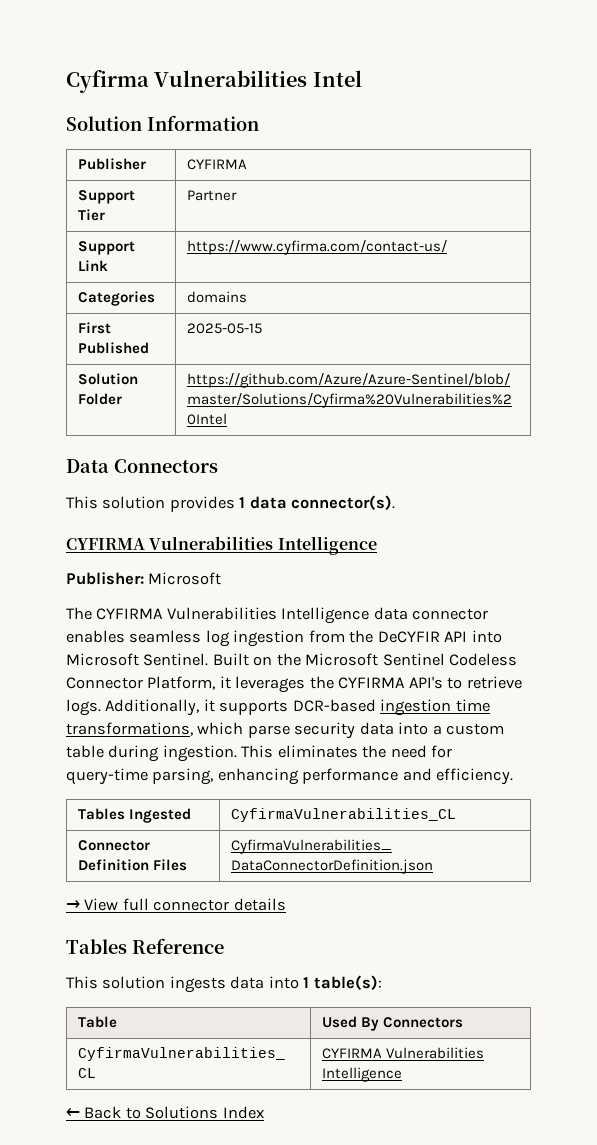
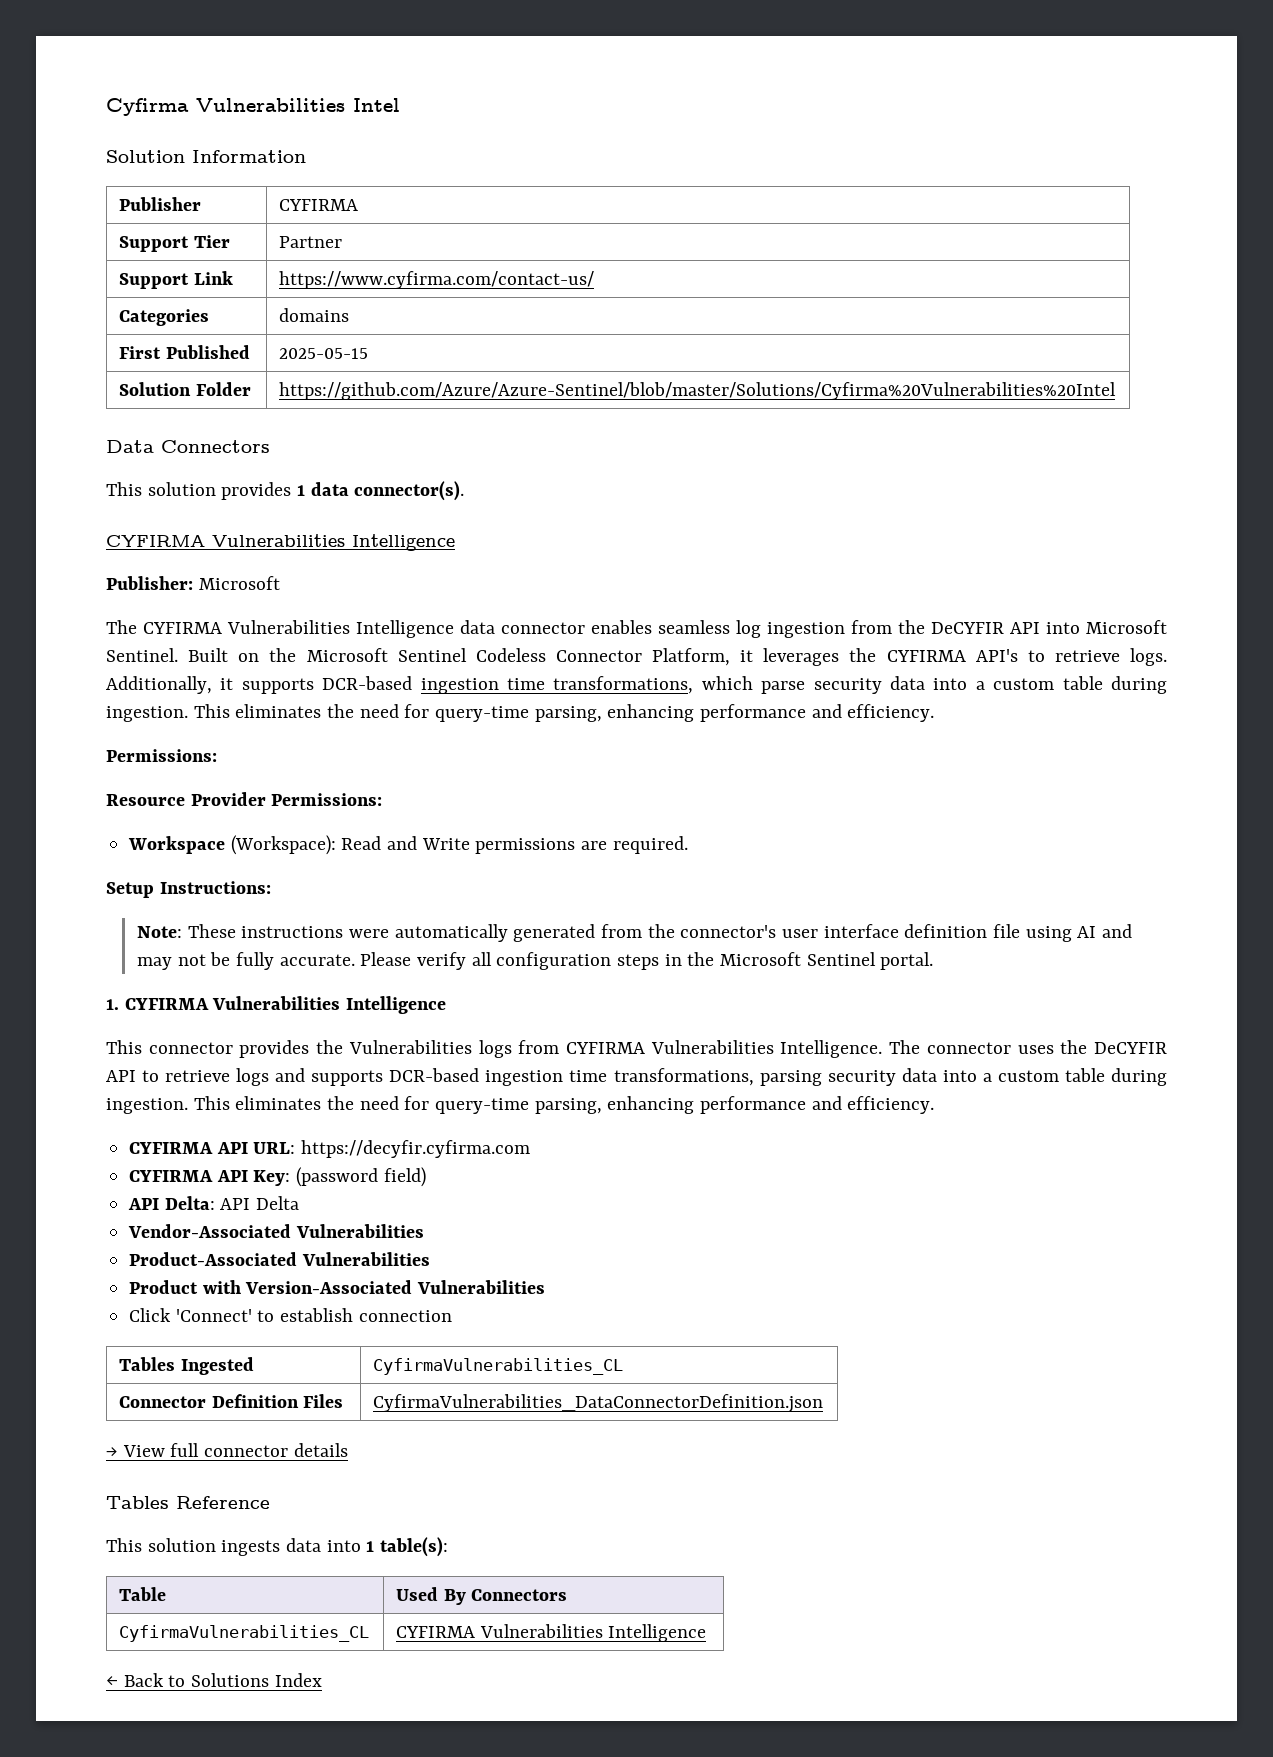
(514, 776) none -> [106,749,217,762] [106,792,383,806] [128,835,688,855] [106,881,271,898] [136,924,1133,942] [136,952,934,970] [106,996,447,1014] [106,1040,1167,1058] [106,1068,1167,1086] [106,1096,935,1114] [129,1140,531,1158] [129,1167,426,1187] [128,1196,300,1210] [128,1224,424,1238] [129,1252,430,1266] [129,1280,546,1294] [129,1308,452,1322] // Permissions: // Resource Provider Permissions: // Workspace (Workspace): Read and Write permissions are required. // Setup Instructions: // Note: These instructions were automatically generated from the connector's user interface definition file using AI and may not be fully accurate. Please verify all configuration steps in the Microsoft Sentinel portal. // 1. CYFIRMA Vulnerabilities Intelligence // This connector provides the Vulnerabilities logs from CYFIRMA Vulnerabilities Intelligence. The connector uses the DeCYFIR API to retrieve logs and supports DCR-based ingestion time transformations, parsing security data into a custom table during ingestion. This eliminates the need for query-time parsing, enhancing performance and efficiency. // CYFIRMA API URL: https://decyfir.cyfirma.com // CYFIRMA API Key: (password field) // API Delta: API Delta // Vendor-Associated Vulnerabilities // Product-Associated Vulnerabilities // Product with Version-Associated Vulnerabilities // Click 'Connect' to establish connection

